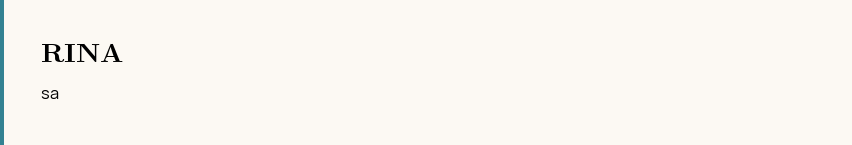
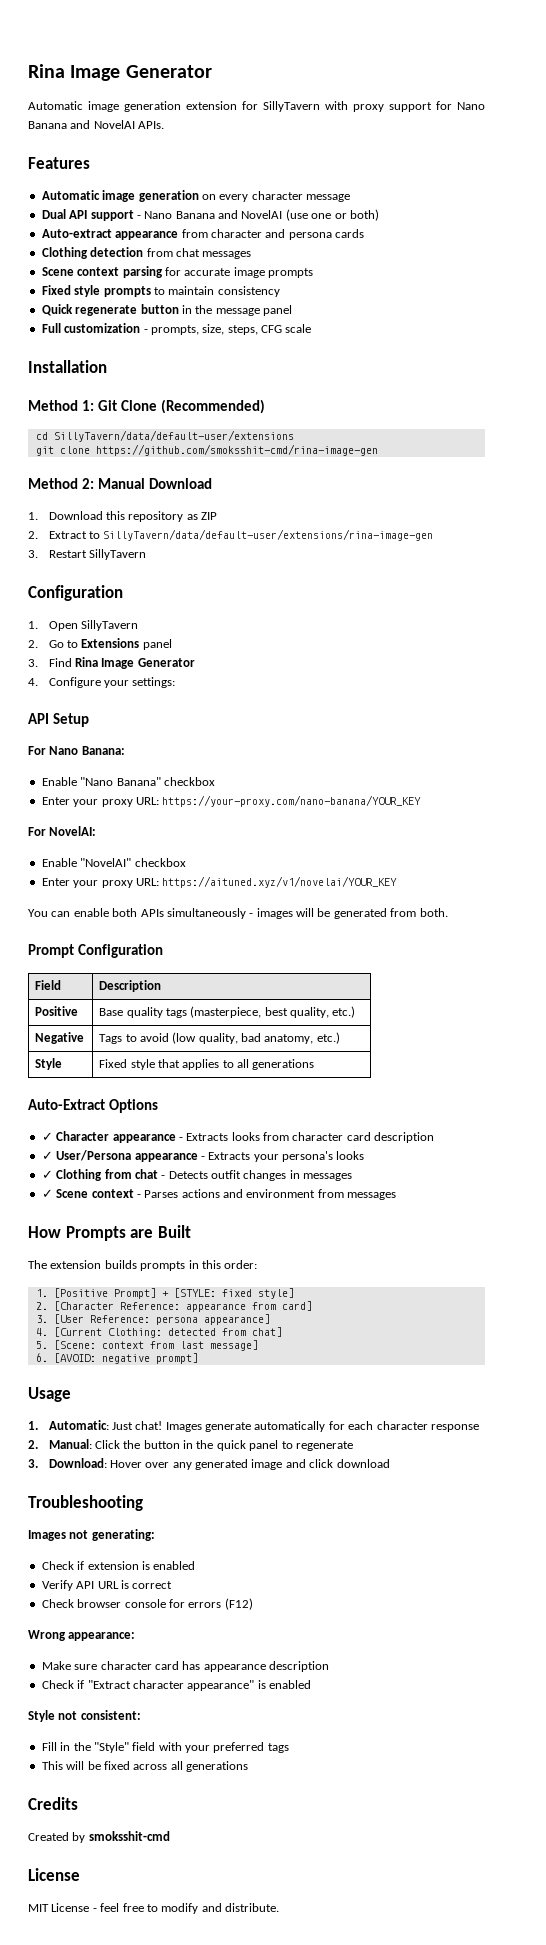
[41,43,123,62] [41,90,59,99] RINA // sa -> [28,64,212,81] [28,101,485,112] [28,120,165,129] [28,157,90,169] [41,190,350,202] [41,209,379,221] [41,229,364,240] [41,247,252,259] [41,266,313,278] [41,285,280,297] [41,304,292,316] [41,323,312,335] [28,360,107,373] [28,399,265,414] [35,430,294,442] [35,444,378,456] [28,478,212,489] [28,511,218,522] [28,529,434,541] [28,549,146,560] [28,585,123,601] [28,620,138,631] [28,638,172,650] [28,657,195,669] [28,677,176,688] [28,713,89,727] [28,746,125,755] [41,777,215,786] [41,795,422,807] [28,826,97,836] [41,858,186,867] [41,876,398,888] [28,908,448,919] [28,944,163,958] [35,980,62,990] [99,980,162,992] [35,1006,79,1016] [99,1006,356,1018] [35,1032,85,1044] [99,1032,340,1044] [35,1058,63,1070] [99,1059,315,1070] [28,1099,158,1113] [41,1131,435,1143] [41,1150,365,1162] [41,1169,353,1181] [41,1189,397,1200] [28,1225,191,1241] [28,1260,258,1271] [35,1288,294,1299] [35,1301,312,1312] [35,1314,270,1325] [35,1327,282,1338] [35,1340,258,1351] [35,1353,198,1364] [28,1387,71,1402] [28,1420,479,1432] [28,1439,353,1451] [28,1458,390,1470] [28,1495,143,1511] [28,1529,155,1541] [41,1561,196,1570] [41,1580,173,1591] [41,1598,253,1610] [28,1630,136,1641] [41,1661,329,1672] [41,1680,311,1691] [28,1710,141,1722] [41,1742,289,1753] [41,1761,248,1772] [28,1797,78,1810] [28,1831,170,1843] [28,1868,80,1881] [28,1903,279,1914] Rina Image Generator // Automatic image generation extension for SillyTavern with proxy support for Nano Banana and NovelAI APIs. // Features // Automatic image generation on every character message // Dual API support - Nano Banana and NovelAI (use one or both) // Auto-extract appearance from character and persona cards // Clothing detection from chat messages // Scene context parsing for accurate image prompts // Fixed style prompts to maintain consistency // Quick regenerate button in the message panel // Full customization - prompts, size, steps, CFG scale // Installation // Method 1: Git Clone (Recommended) // cd SillyTavern/data/default-user/extensions // git clone https://github.com/smoksshit-cmd/rina-image-gen // Method 2: Manual Download // 1. Download this repository as ZIP // 2. Extract to SillyTavern/data/default-user/extensions/rina-image-gen // 3. Restart SillyTavern // Configuration // 1. Open SillyTavern // 2. Go to Extensions panel // 3. Find Rina Image Generator // 4. Configure your settings: // API Setup // For Nano Banana: // Enable "Nano Banana" checkbox // Enter your proxy URL: https://your-proxy.com/nano-banana/YOUR_KEY // For NovelAI: // Enable "NovelAI" checkbox // Enter your proxy URL: https://aituned.xyz/v1/novelai/YOUR_KEY // You can enable both APIs simultaneously - images will be generated from both. // Prompt Configuration // Field | Description // Positive | Base quality tags (masterpiece, best quality, etc.) // Negative | Tags to avoid (low quality, bad anatomy, etc.) // Style | Fixed style that applies to all generations // Auto-Extract Options // ✓ Character appearance - Extracts looks from character card description // ✓ User/Persona appearance - Extracts your persona's looks // ✓ Clothing from chat - Detects outfit changes in messages // ✓ Scene context - Parses actions and environment from messages // How Prompts are Built // The extension builds prompts in this order: // 1. [Positive Prompt] + [STYLE: fixed style] // 2. [Character Reference: appearance from card] // 3. [User Reference: persona appearance] // 4. [Current Clothing: detected from chat] // 5. [Scene: context from last message] // 6. [AVOID: negative prompt] // Usage // 1. Automatic: Just chat! Images generate automatically for each character response // 2. Manual: Click the button in the quick panel to regenerate // 3. Download: Hover over any generated image and click download // Troubleshooting // Images not generating: // Check if extension is enabled // Verify API URL is correct // Check browser console for errors (F12) // Wrong appearance: // Make sure character card has appearance description // Check if "Extract character appearance" is enabled // Style not consistent: // Fill in the "Style" field with your preferred tags // This will be fixed across all generations // Credits // Created by smoksshit-cmd // License // MIT License - feel free to modify and distribute.

